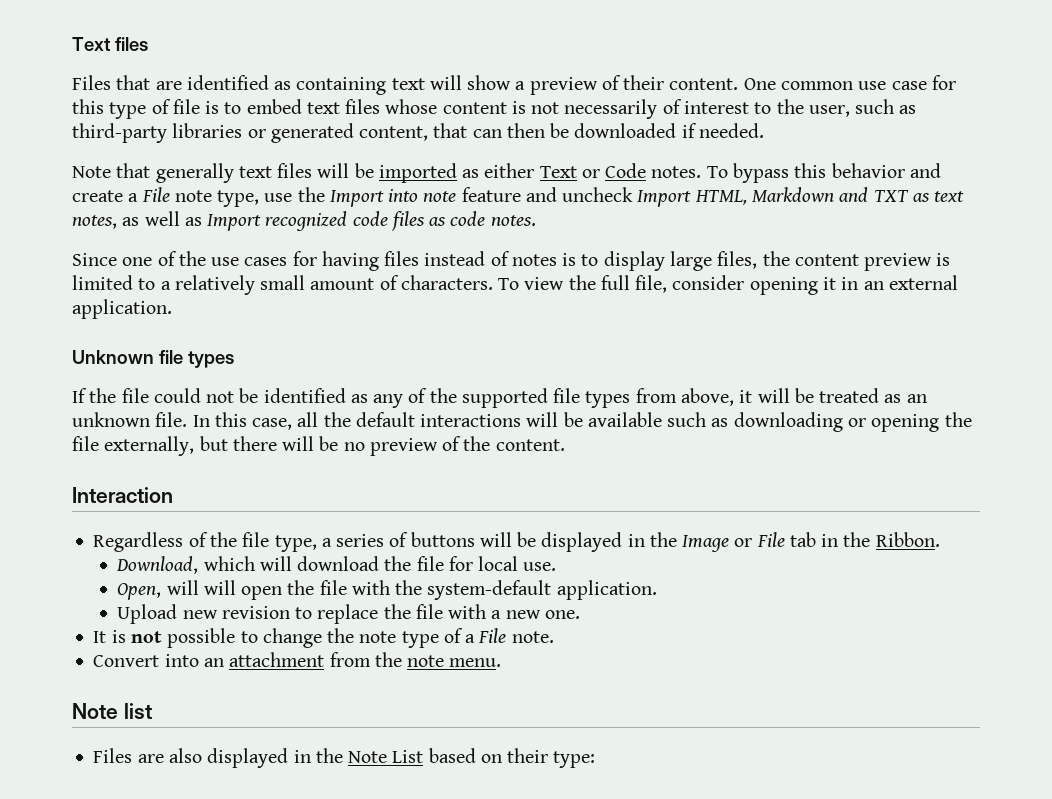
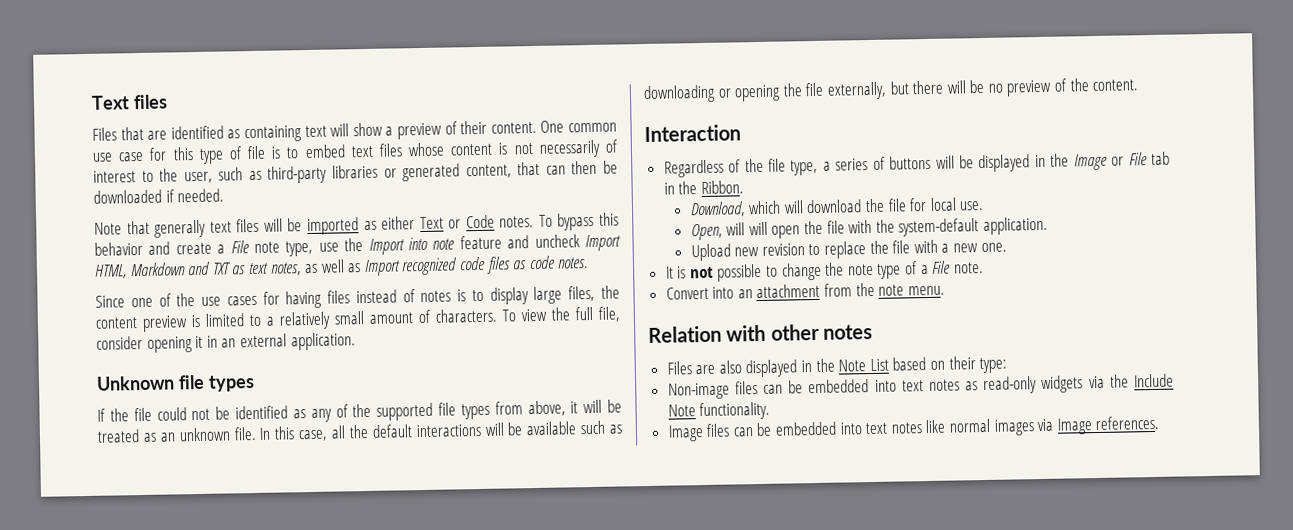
[72,703,152,719] Note list -> [648,323,873,343] Relation with other notes
(596, 759) none -> [667,373,1174,400] [667,401,771,421] [667,415,1160,442] // Non-image files can be embedded into text notes as read-only widgets via the Include Note functionality. // Image files can be embedded into text notes like normal images via Image references.

